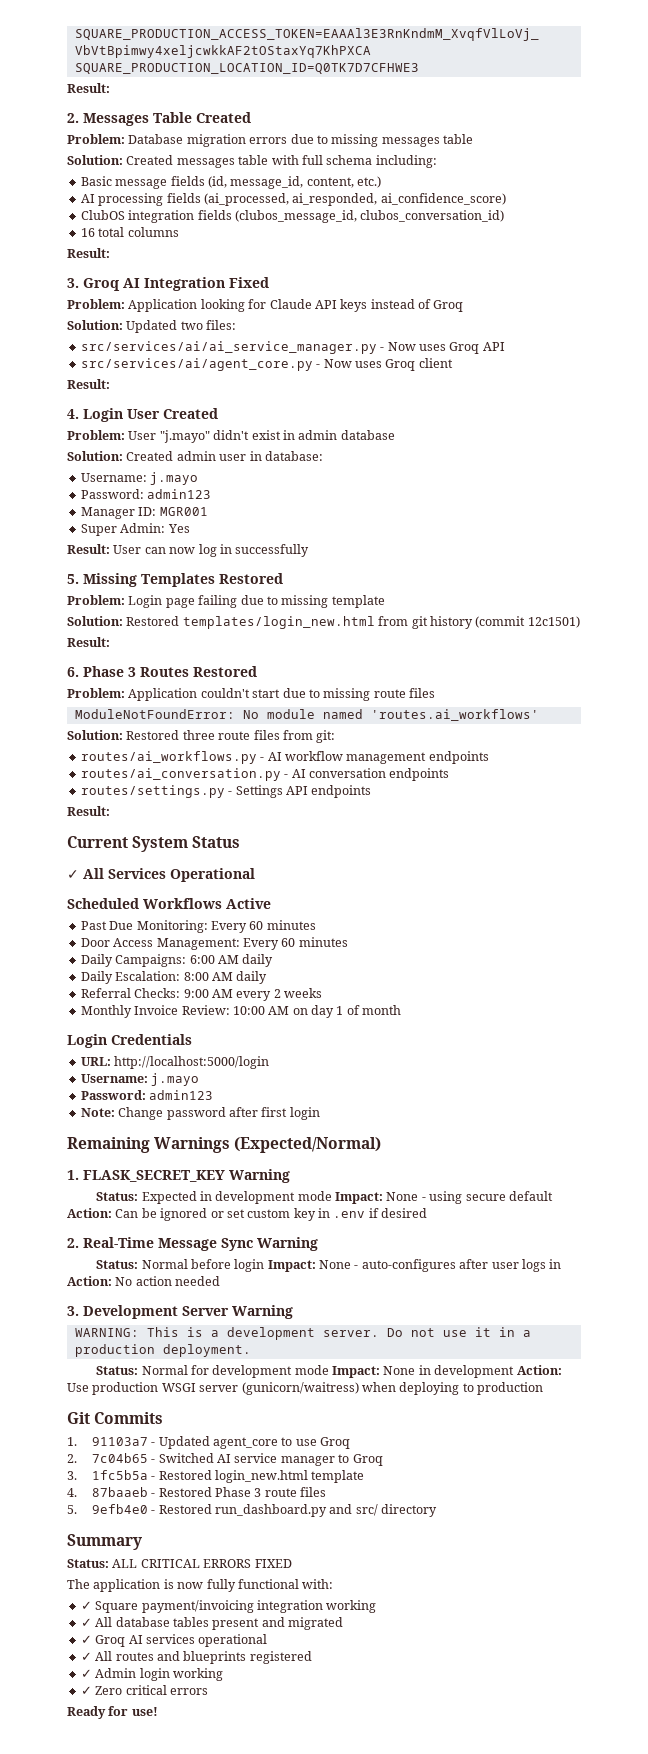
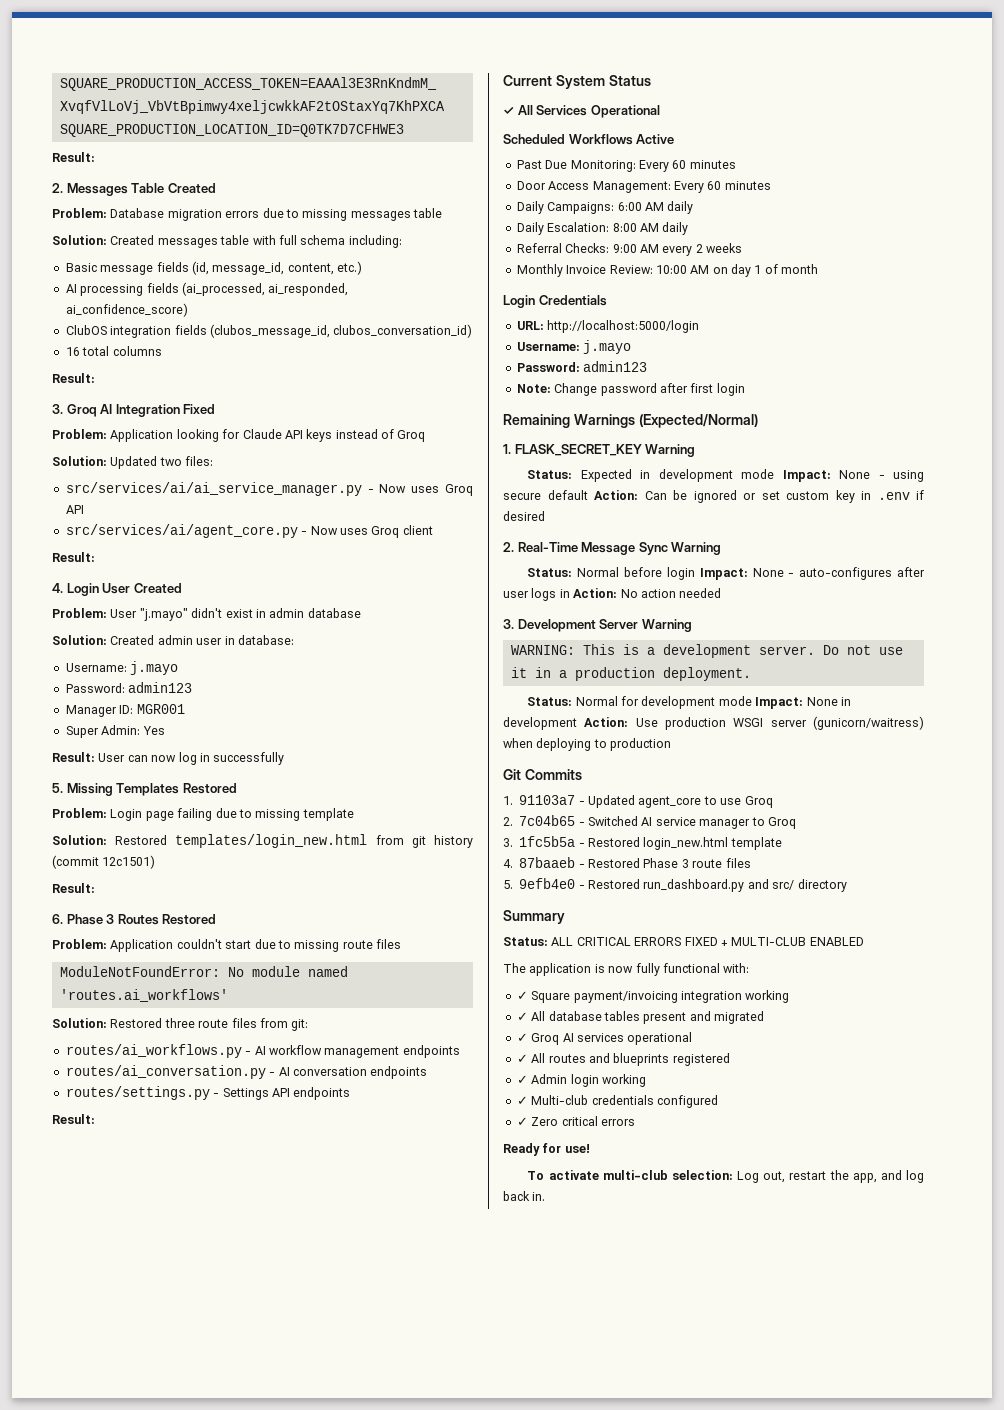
(292, 1563) none -> [720,937,864,946] + MULTI-CLUB ENABLED
(223, 1674) none -> [516,1095,718,1108] // ✓ Multi-club credentials configured
(158, 1711) none -> [527,1170,924,1183] [503,1191,546,1201] // To activate multi-club selection: Log out, restart the app, and log back in.

